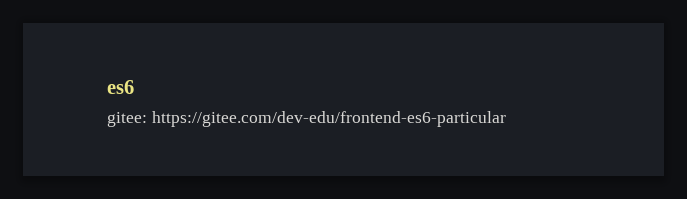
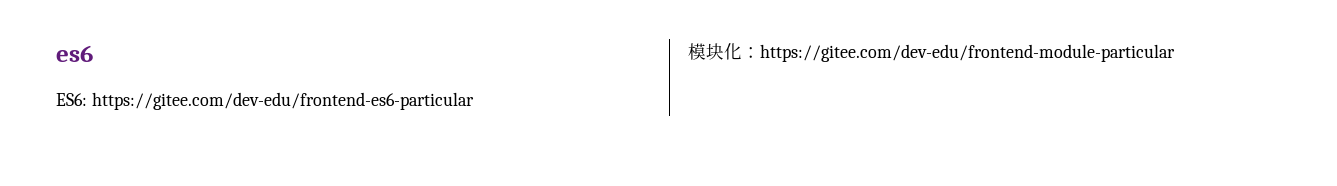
[107,112,147,127] gitee: -> [56,93,87,106] ES6:
(506, 119) none -> [688,43,1175,62] // 模块化：https://gitee.com/dev-edu/frontend-module-particular

